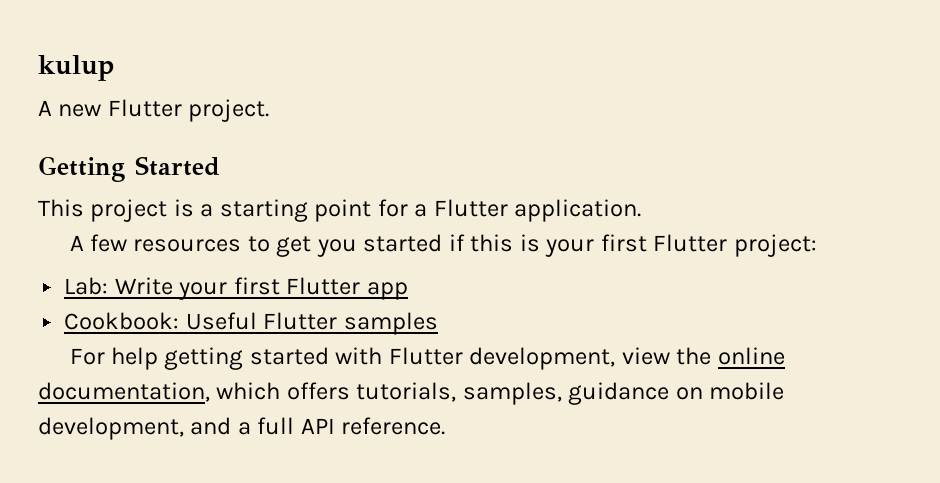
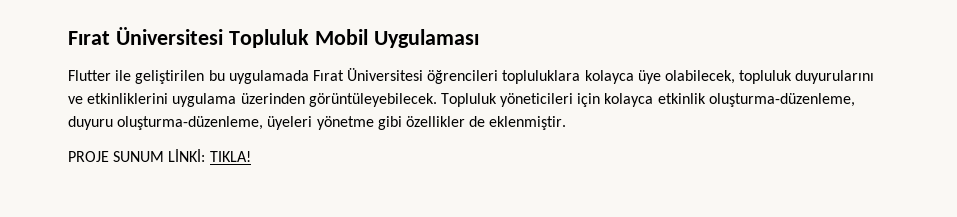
[38,55,114,81] [38,99,270,122] [38,156,220,182] [38,199,642,222] [69,234,817,257] [64,277,408,300] [64,312,438,335] [69,347,785,370] [38,382,785,405] [38,417,446,440] kulup // A new Flutter project. // Getting Started // This project is a starting point for a Flutter application. // A few resources to get you started if this is your first Flutter project: // Lab: Write your first Flutter app // Cookbook: Useful Flutter samples // For help getting started with Flutter development, view the online documentation, which offers tutorials, samples, guidance on mobile development, and a full API reference. -> [68,27,479,48] [68,68,875,84] [68,93,855,107] [68,116,567,130] [68,149,251,162] Fırat Üniversitesi Topluluk Mobil Uygulaması // Flutter ile geliştirilen bu uygulamada Fırat Üniversitesi öğrencileri topluluklara kolayca üye olabilecek, topluluk duyurularını ve etkinliklerini uygulama üzerinden görüntüleyebilecek. Topluluk yöneticileri için kolayca etkinlik oluşturma-düzenleme, duyuru oluşturma-düzenleme, üyeleri yönetme gibi özellikler de eklenmiştir. // PROJE SUNUM LİNKİ: TIKLA!

